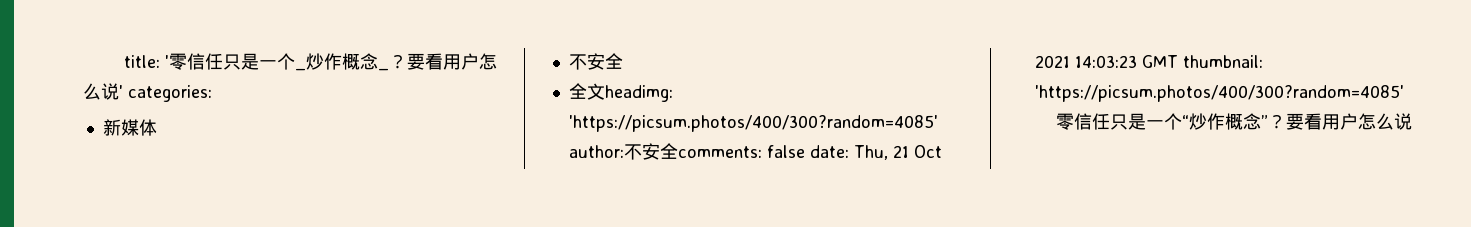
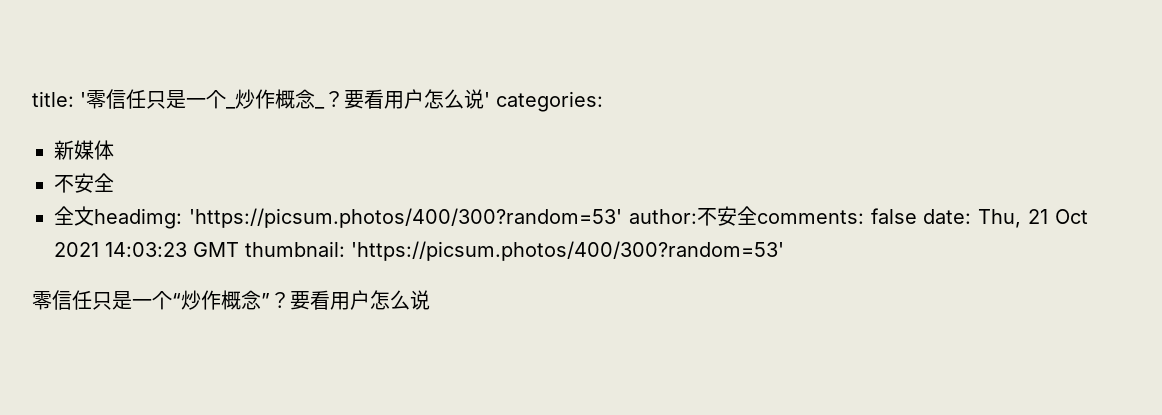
[568,115,938,132] 'https://picsum.photos/400/300?random=4085' -> [188,208,622,228] 'https://picsum.photos/400/300?random=53'
[1034,85,1404,102] 'https://picsum.photos/400/300?random=4085' -> [351,241,784,261] 'https://picsum.photos/400/300?random=53'

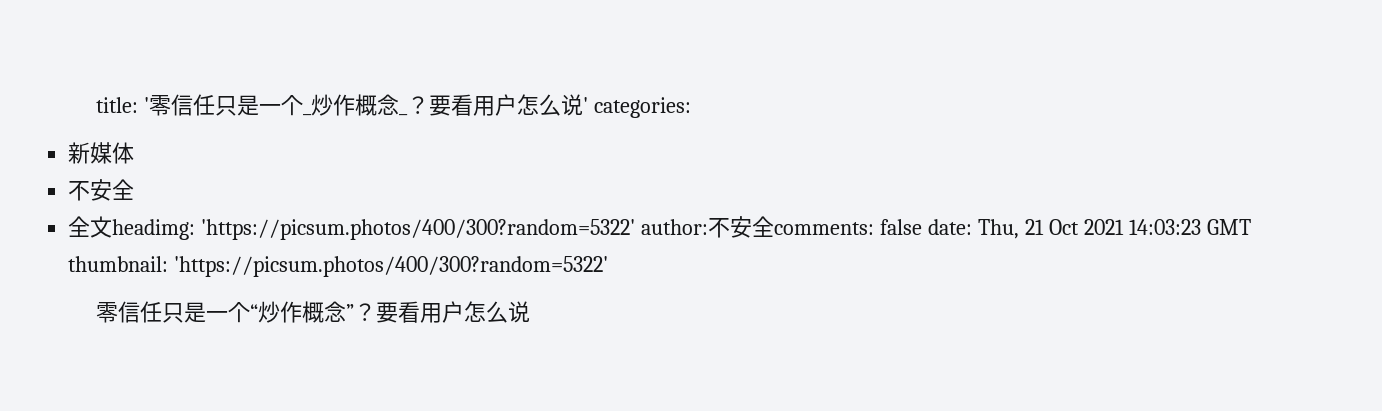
[188,208,622,228] 'https://picsum.photos/400/300?random=53' -> [201,219,636,240] 'https://picsum.photos/400/300?random=5322'
[351,241,784,261] 'https://picsum.photos/400/300?random=53' -> [174,256,609,277] 'https://picsum.photos/400/300?random=5322'

